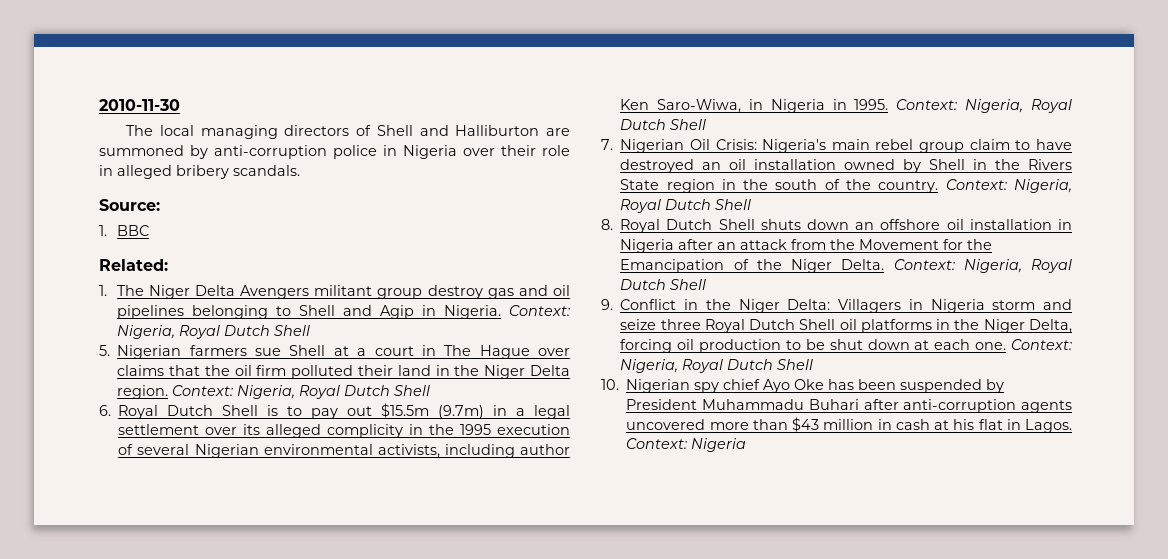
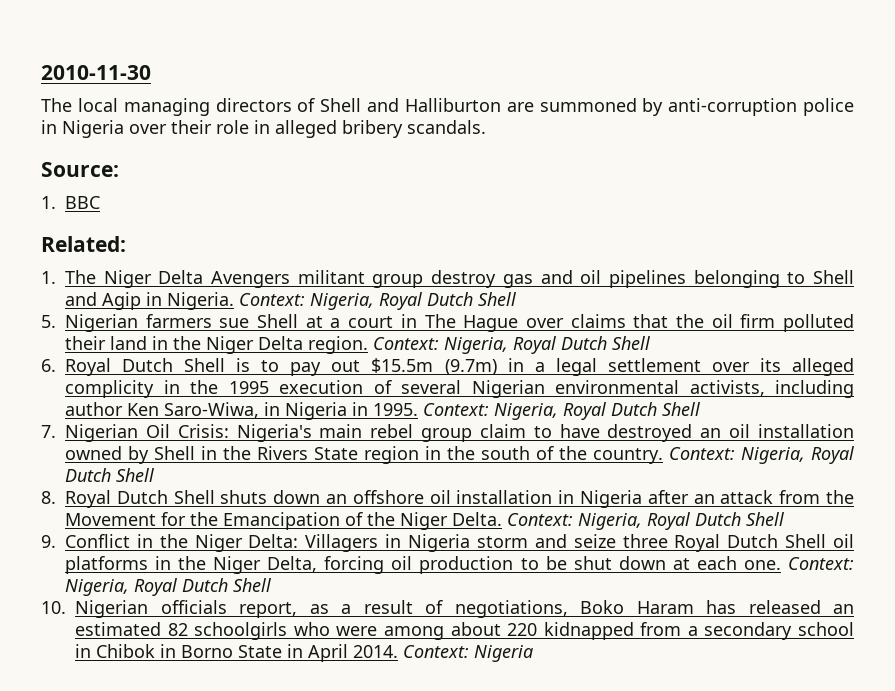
[694,379,1005,393] [626,399,1072,413] [626,417,1072,433] spy chief Ayo Oke has been suspended by President Muhammadu Buhari after anti-corruption agents uncovered more than $43 million in cash at his flat in Lagos. -> [160,600,854,618] [75,622,854,640] [75,644,398,662] officials report, as a result of negotiations, Boko Haram has released an estimated 82 schoolgirls who were among about 220 kidnapped from a secondary school in Chibok in Borno State in April 2014.

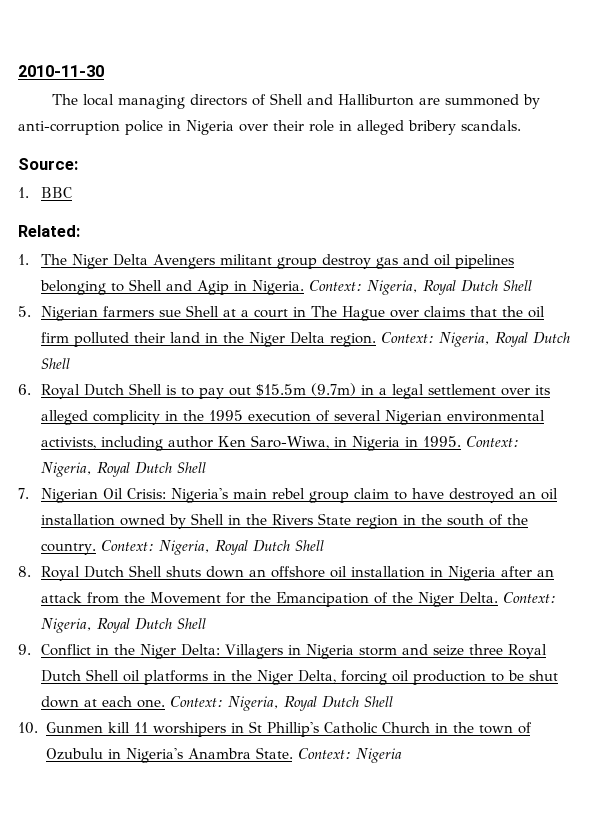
[75,600,854,618] [75,622,854,640] [75,644,398,662] Nigerian officials report, as a result of negotiations, Boko Haram has released an estimated 82 schoolgirls who were among about 220 kidnapped from a secondary school in Chibok in Borno State in April 2014. -> [45,721,532,737] [45,747,293,763] Gunmen kill 11 worshipers in St Phillip's Catholic Church in the town of Ozubulu in Nigeria's Anambra State.

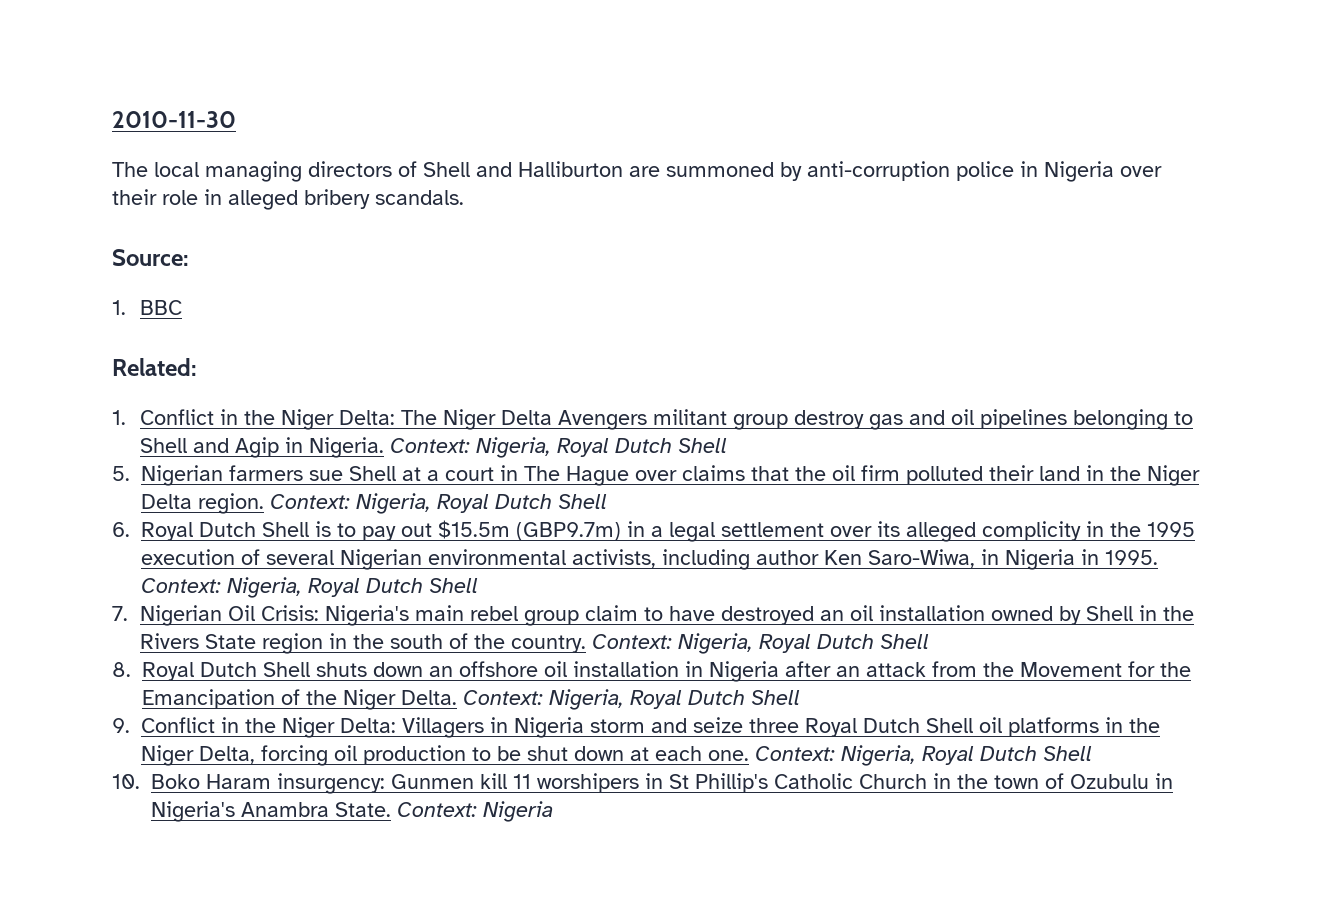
(29, 259) none -> [139,409,395,430] Conflict in the Niger Delta:
[311,383,357,396] (9.7m) -> [516,522,621,541] (GBP9.7m)
(38, 728) none -> [151,773,385,794] Boko Haram insurgency:

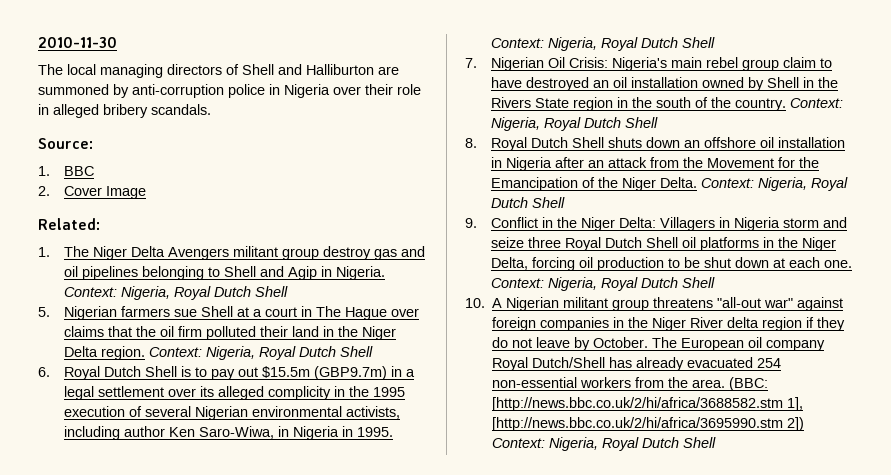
(182, 307) none -> [38,186,146,199] // 2. Cover Image
[139,409,395,430] Conflict in the Niger Delta: -> (50, 252) none
[151,773,1173,794] [151,801,553,822] Boko Haram insurgency: Gunmen kill 11 worshipers in St Phillip's Catholic Church in the town of Ozubulu in Nigeria's Anambra State. Context: Nigeria -> [492,297,844,311] [492,317,846,331] [492,337,826,351] [492,357,782,371] [492,377,769,391] [492,397,804,411] [492,417,805,431] [492,437,717,451] A Nigerian militant group threatens "all-out war" against foreign companies in the Niger River delta region if they do not leave by October. The European oil company Royal Dutch/Shell has already evacuated 254 non-essential workers from the area. (BBC: [http://news.bbc.co.uk/2/hi/africa/3688582.stm 1], [http://news.bbc.co.uk/2/hi/africa/3695990.stm 2]) Context: Nigeria, Royal Dutch Shell

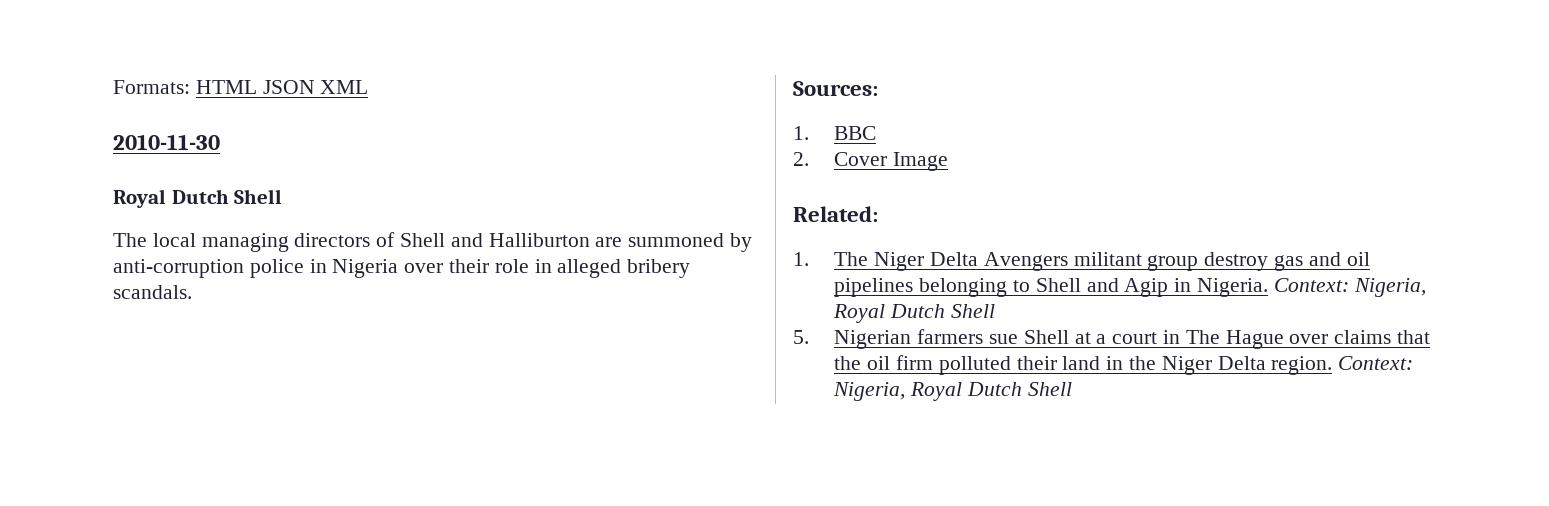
[38,37,117,48] 2010-11-30 -> [113,80,369,94] [113,134,220,150] [113,189,283,208] Formats: HTML JSON XML // 2010-11-30 // Royal Dutch Shell
[38,138,93,149] Source: -> [793,81,878,96] Sources:
[38,366,415,380] [63,386,405,400] [63,406,400,420] [63,426,393,440] [490,37,715,51] [465,57,832,71] [490,77,838,91] [490,97,843,111] [490,117,658,131] [465,137,845,151] [490,157,819,171] [490,177,848,191] [490,197,565,208] [465,217,847,231] [490,237,836,251] [490,257,852,271] [490,277,715,291] [465,297,844,311] [492,317,846,331] [492,337,826,351] [492,357,782,371] [492,377,769,391] [492,397,804,411] [492,417,805,431] [492,437,717,451] // 6. Royal Dutch Shell is to pay out $15.5m (GBP9.7m) in a legal settlement over its alleged complicity in the 1995 execution of several Nigerian environmental activists, including author Ken Saro-Wiwa, in Nigeria in 1995. Context: Nigeria, Royal Dutch Shell // 7. Nigerian Oil Crisis: Nigeria's main rebel group claim to have destroyed an oil installation owned by Shell in the Rivers State region in the south of the country. Context: Nigeria, Royal Dutch Shell // 8. Royal Dutch Shell shuts down an offshore oil installation in Nigeria after an attack from the Movement for the Emancipation of the Niger Delta. Context: Nigeria, Royal Dutch Shell // 9. Conflict in the Niger Delta: Villagers in Nigeria storm and seize three Royal Dutch Shell oil platforms in the Niger Delta, forcing oil production to be shut down at each one. Context: Nigeria, Royal Dutch Shell // 10. A Nigerian militant group threatens "all-out war" against foreign companies in the Niger River delta region if they do not leave by October. The European oil company Royal Dutch/Shell has already evacuated 254 non-essential workers from the area. (BBC: [http://news.bbc.co.uk/2/hi/africa/3688582.stm 1], [http://news.bbc.co.uk/2/hi/africa/3695990.stm 2]) Context: Nigeria, Royal Dutch Shell -> (1072, 389) none

